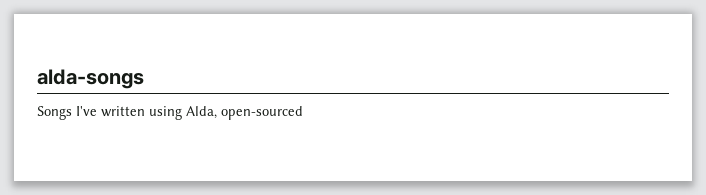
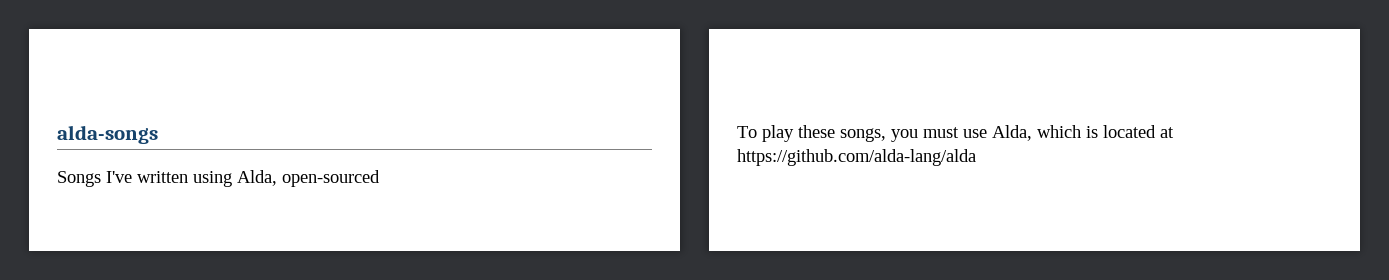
(303, 113) none -> [737,125,1174,142] [737,149,976,166] // To play these songs, you must use Alda, which is located at https://github.com/alda-lang/alda

